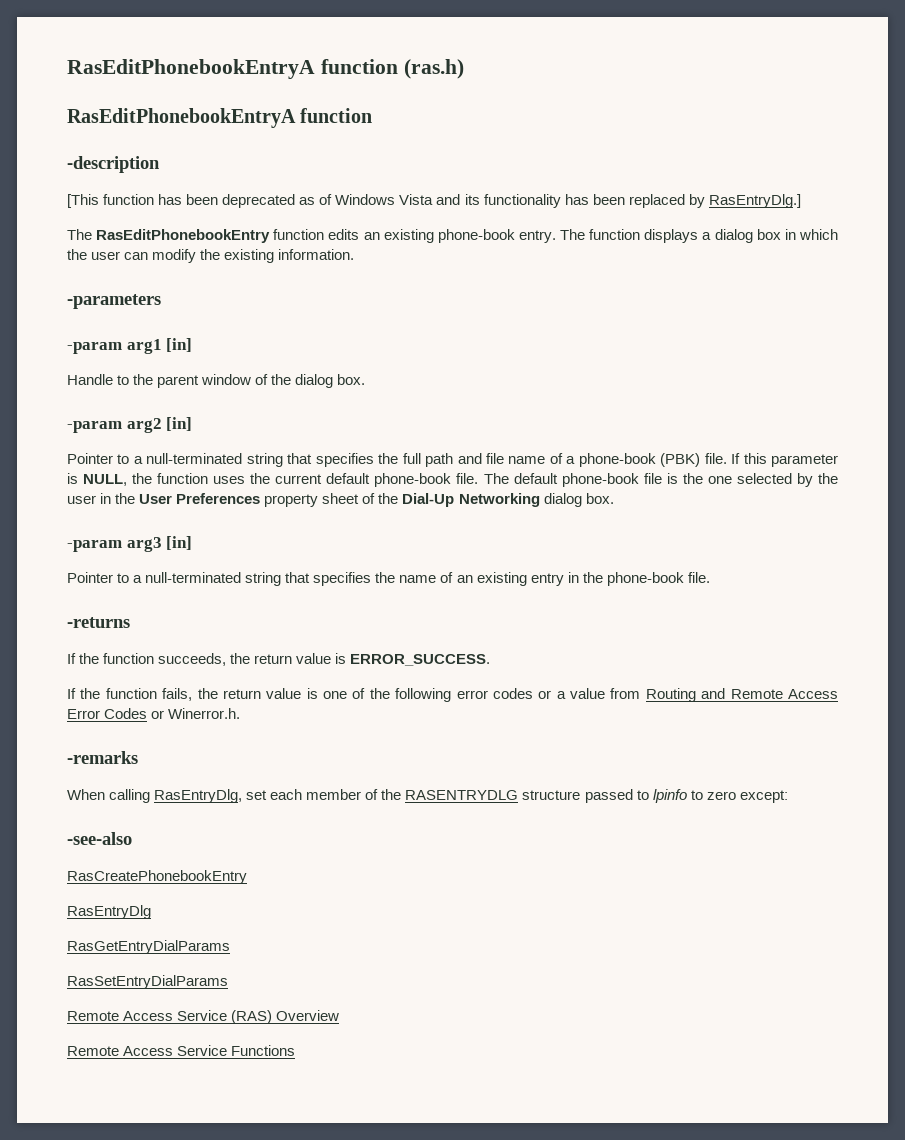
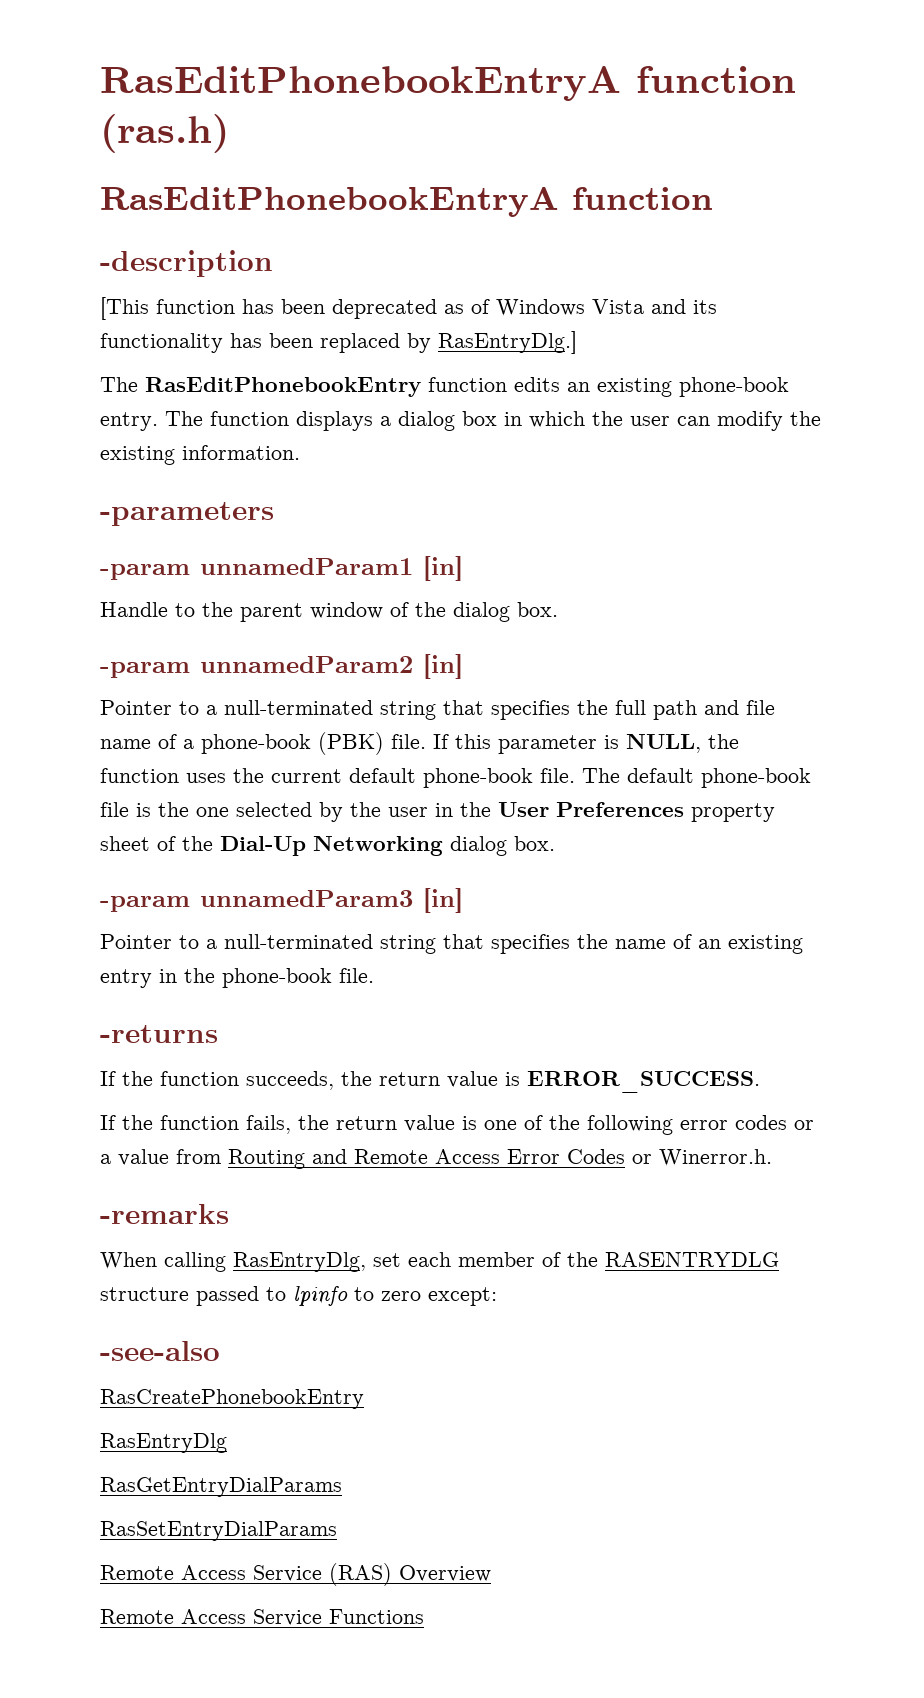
[126,339,162,354] arg1 -> [200,558,413,575] unnamedParam1
[126,418,162,433] arg2 -> [200,656,413,673] unnamedParam2
[126,537,162,552] arg3 -> [200,890,413,907] unnamedParam3

